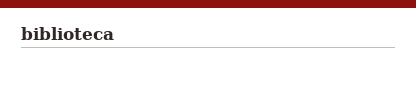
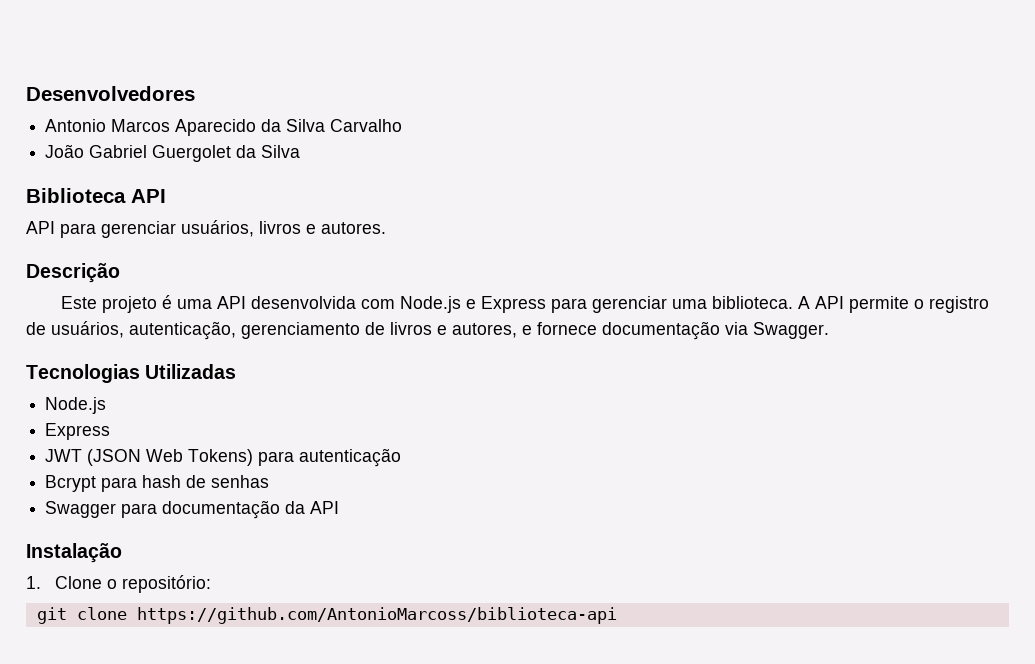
[21,27,114,40] biblioteca -> [26,86,195,101] [45,119,403,136] [45,144,301,162] [26,188,166,203] [26,220,386,238] [26,263,120,283] [60,295,989,313] [26,321,829,340] [26,364,237,383] [45,397,107,414] [45,423,111,440] [45,448,402,467] [45,475,270,492] [45,500,340,519] [26,543,122,563] [26,575,211,593] [36,607,617,624] Desenvolvedores // Antonio Marcos Aparecido da Silva Carvalho // João Gabriel Guergolet da Silva // Biblioteca API // API para gerenciar usuários, livros e autores. // Descrição // Este projeto é uma API desenvolvida com Node.js e Express para gerenciar uma biblioteca. A API permite o registro de usuários, autenticação, gerenciamento de livros e autores, e fornece documentação via Swagger. // Tecnologias Utilizadas // Node.js // Express // JWT (JSON Web Tokens) para autenticação // Bcrypt para hash de senhas // Swagger para documentação da API // Instalação // 1. Clone o repositório: // git clone https://github.com/AntonioMarcoss/biblioteca-api

